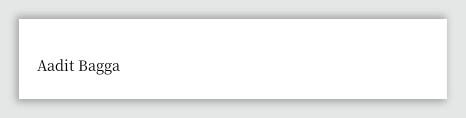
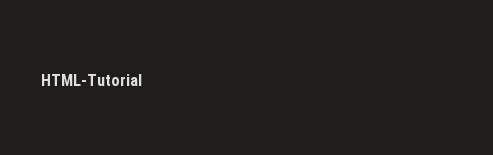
[37,59,120,75] Aadit Bagga -> [41,74,142,86] HTML-Tutorial

